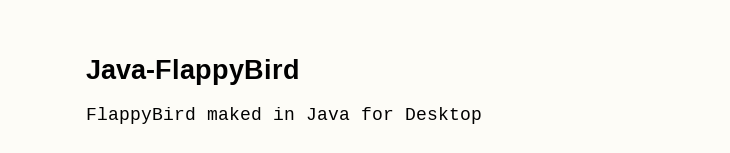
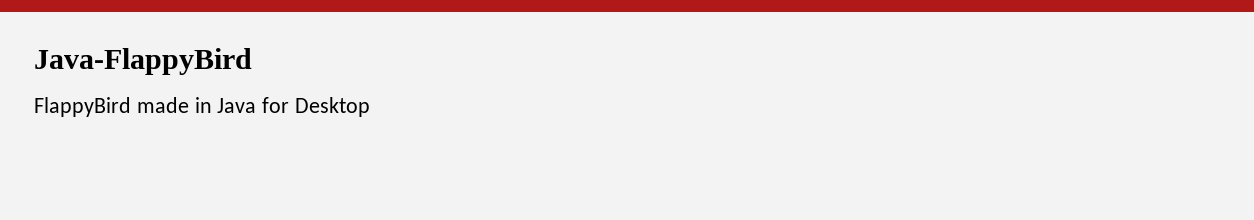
[207,107,262,120] maked -> [136,97,189,113] made

